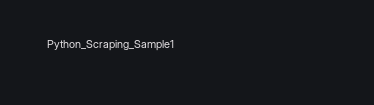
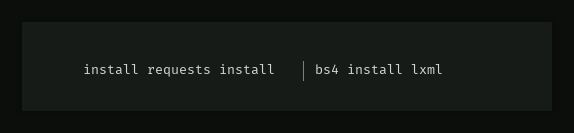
[47,40,174,51] Python_Scraping_Sample1 -> [83,64,443,77] install requests install bs4 install lxml

